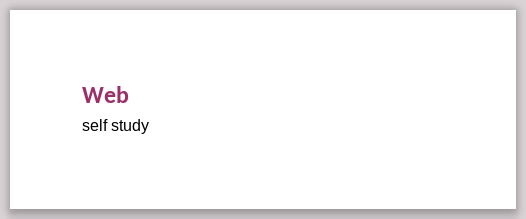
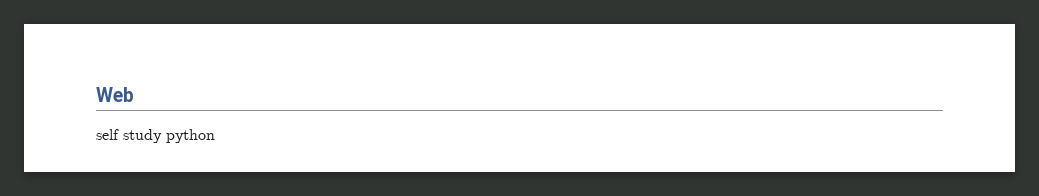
(150, 126) none -> [166,129,215,143] python

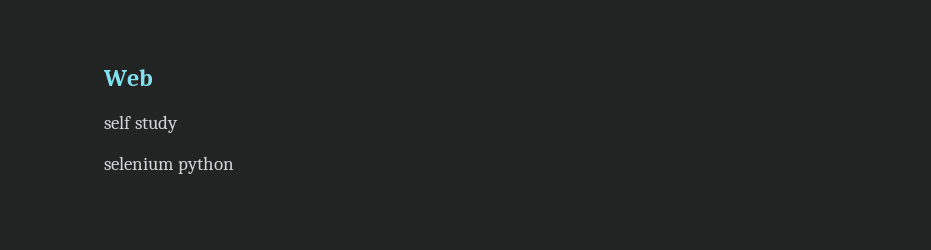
(162, 136) none -> [104,156,174,170] // selenium

